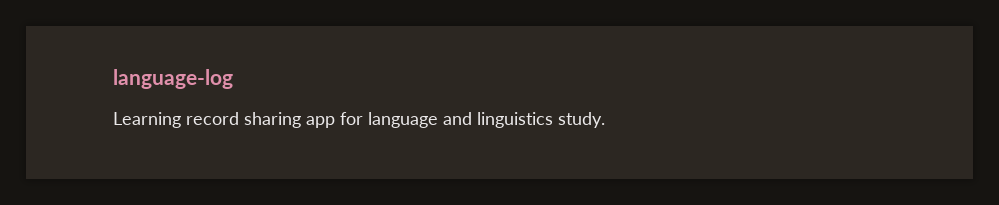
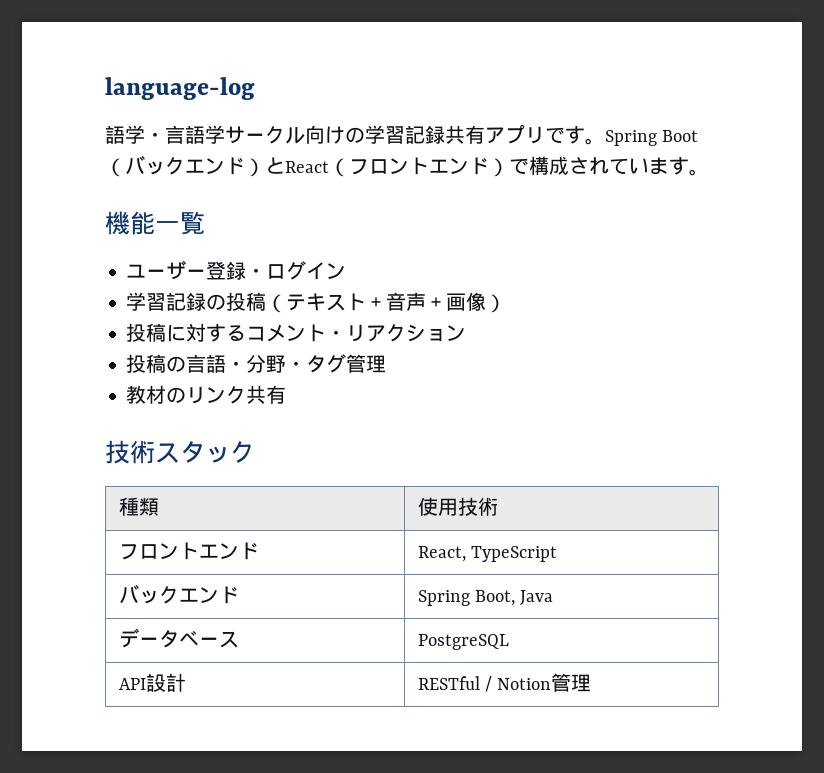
[113,112,605,128] Learning record sharing app for language and linguistics study. -> [105,124,699,146] [105,155,709,177] [105,211,205,235] [126,260,347,280] [126,292,507,313] [126,323,467,342] [126,354,387,373] [126,385,287,404] [105,440,255,464] [118,497,159,516] [417,497,498,516] [118,542,259,560] [417,546,558,562] [118,584,239,604] [417,590,554,606] [118,628,239,648] [417,634,509,650] [118,673,186,692] [417,673,592,692] 語学・言語学サークル向けの学習記録共有アプリです。Spring Boot（バックエンド）とReact（フロントエンド）で構成されています。 // 機能一覧 // ユーザー登録・ログイン // 学習記録の投稿（テキスト＋音声＋画像） // 投稿に対するコメント・リアクション // 投稿の言語・分野・タグ管理 // 教材のリンク共有 // 技術スタック // 種類 | 使用技術 // フロントエンド | React, TypeScript // バックエンド | Spring Boot, Java // データベース | PostgreSQL // API設計 | RESTful / Notion管理

